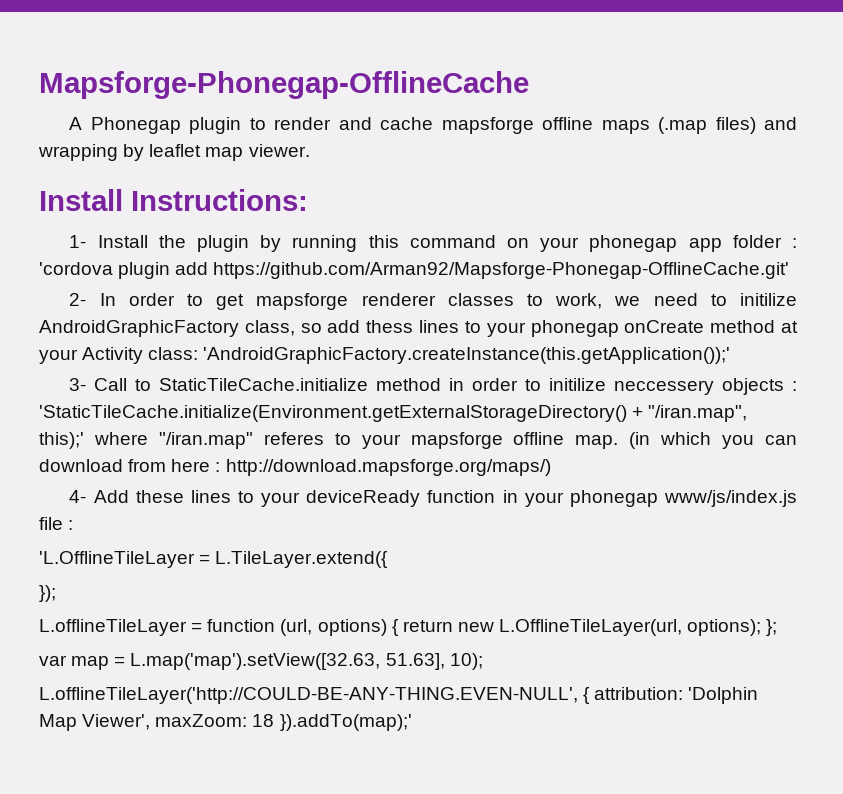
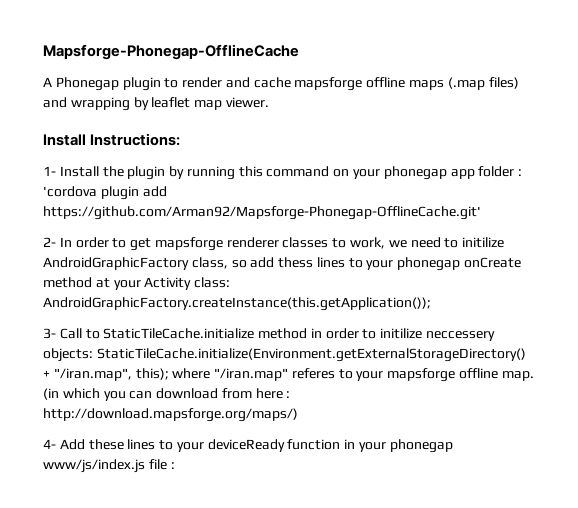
[203,347,731,364] 'AndroidGraphicFactory.createInstance(this.getApplication());' -> [43,297,431,311] AndroidGraphicFactory.createInstance(this.getApplication());
[722,378,798,395] [39,405,627,422] objects : 'StaticTileCache.initialize(Environment.getExternalStorageDirectory() -> [43,348,526,362] objects: StaticTileCache.initialize(Environment.getExternalStorageDirectory()
[39,432,84,449] this);' -> [135,368,169,380] this);
[39,551,389,568] [39,585,56,602] [39,619,778,636] [39,653,483,670] [39,687,759,704] [39,714,412,731] // 'L.OfflineTileLayer = L.TileLayer.extend({ // }); // L.offlineTileLayer = function (url, options) { return new L.OfflineTileLayer(url, options); }; // var map = L.map('map').setView([32.63, 51.63], 10); // L.offlineTileLayer('http://COULD-BE-ANY-THING.EVEN-NULL', { attribution: 'Dolphin Map Viewer', maxZoom: 18 }).addTo(map);' -> (175, 465) none

